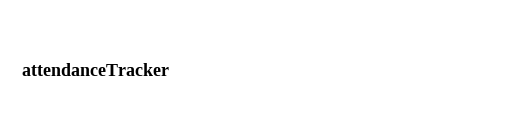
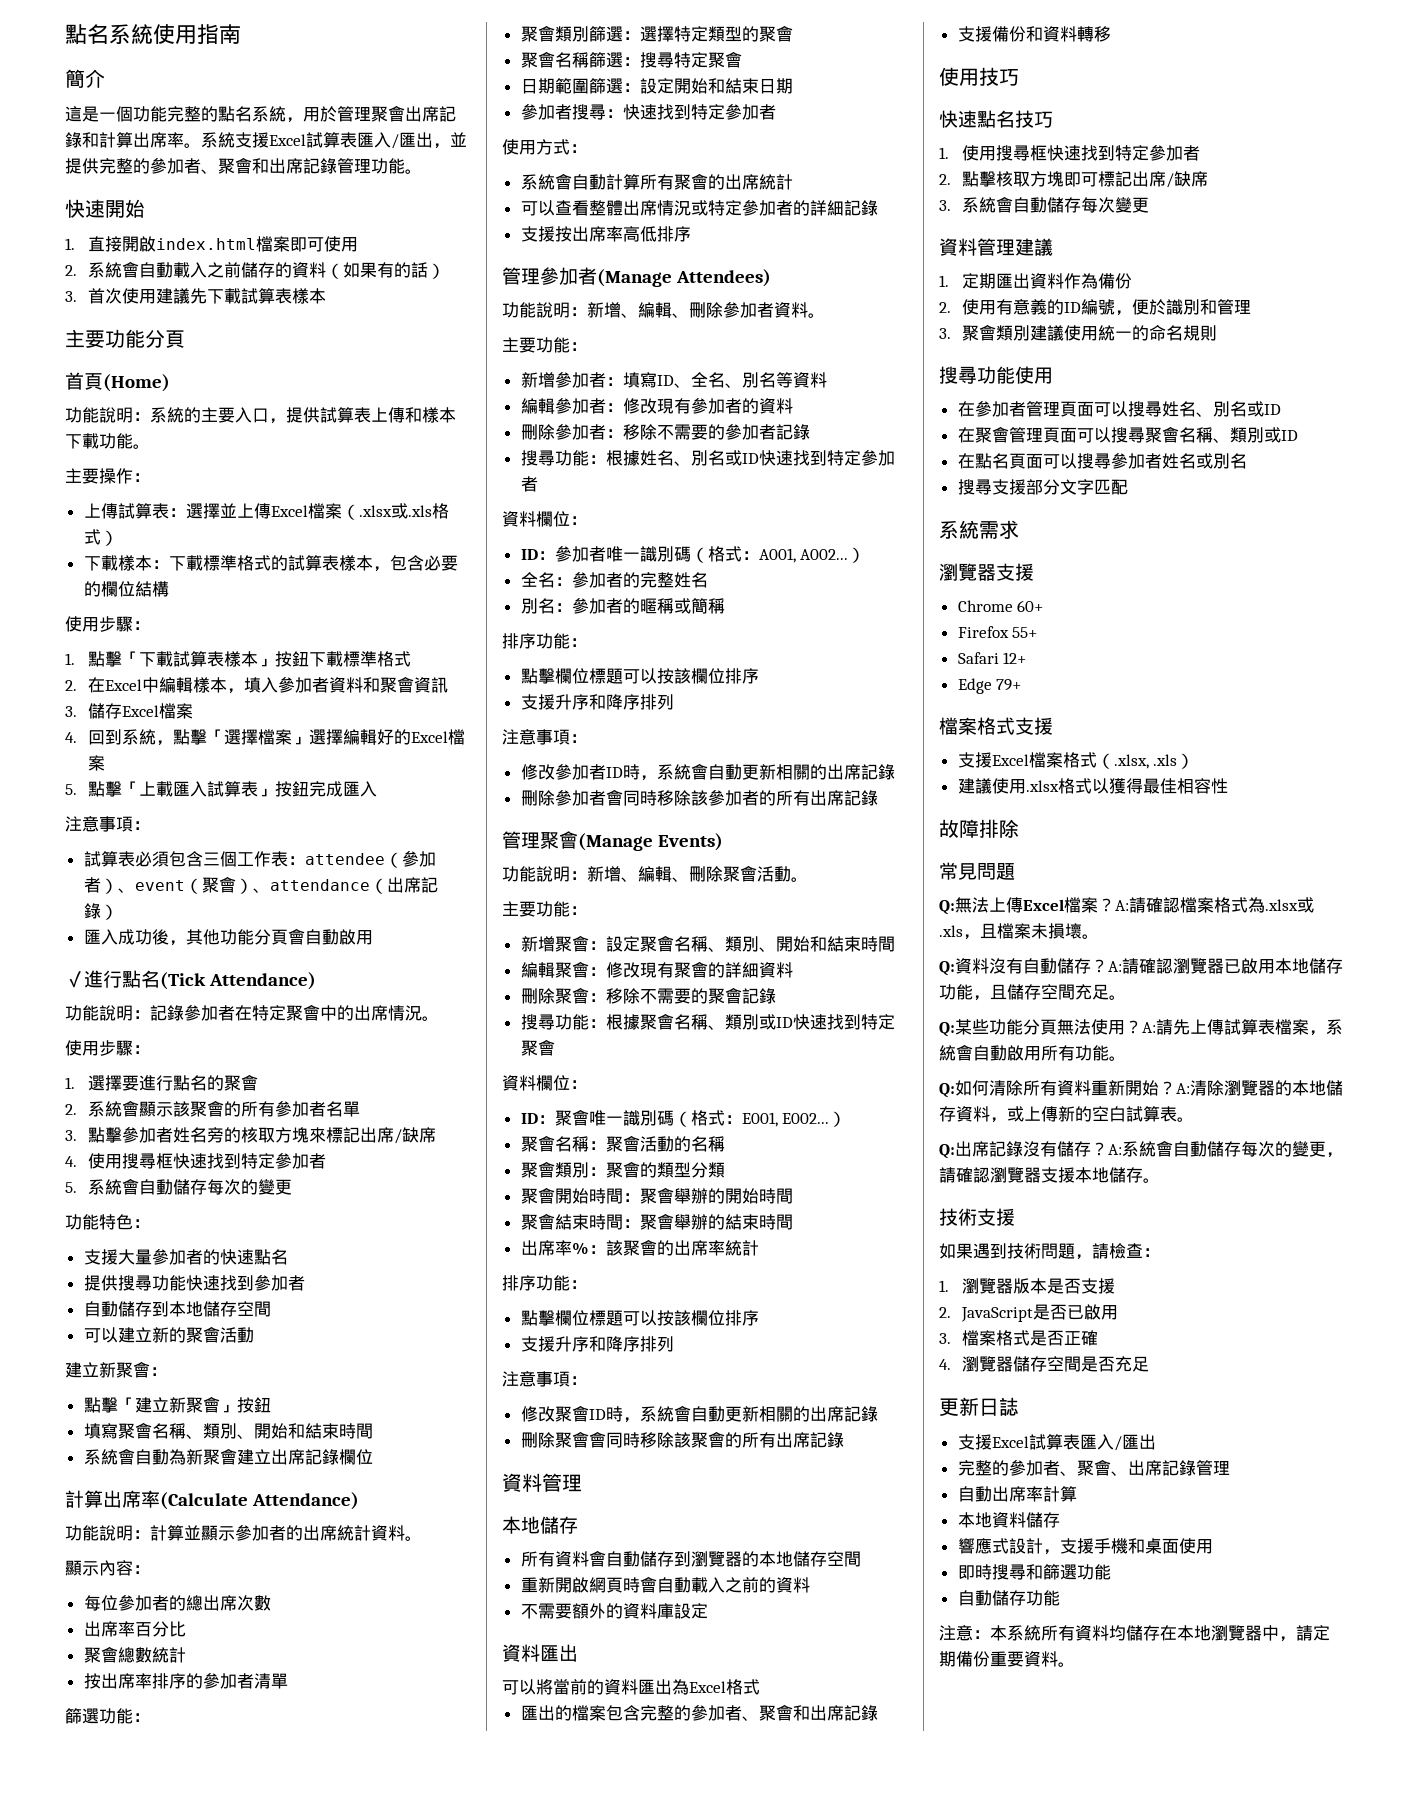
[22,63,169,76] attendanceTracker -> [65,24,241,44] [65,69,105,88] [65,105,456,123] [65,132,467,149] [65,157,422,174] [65,199,145,218] [65,236,359,252] [65,261,446,279] [65,288,327,304] [65,329,185,348] [65,372,170,392] [65,407,456,424] [65,433,150,449] [65,468,150,484] [83,503,449,520] [83,529,118,546] [83,555,458,572] [83,581,169,597] [65,616,150,632] [65,651,412,667] [65,676,449,694] [65,703,194,719] [65,729,466,746] [88,755,106,771] [65,781,378,797] [65,816,150,832] [83,850,436,868] [83,876,438,894] [83,903,118,920] [83,928,373,946] [65,970,316,990] [65,1004,439,1021] [65,1040,150,1056] [65,1074,259,1091] [65,1100,361,1117] [65,1126,437,1144] [65,1152,327,1169] [65,1178,293,1195] [65,1214,150,1230] [83,1248,288,1265] [83,1274,305,1291] [83,1301,271,1317] [83,1326,254,1343] [65,1361,167,1378] [83,1396,271,1413] [83,1422,373,1439] [83,1448,373,1465] [65,1490,359,1510] [65,1524,422,1541] [65,1560,150,1576] [83,1594,271,1611] [83,1621,186,1637] [83,1646,186,1663] [83,1672,288,1689] [65,1708,150,1724] [520,25,793,42] [520,51,742,68] [520,78,793,94] [520,103,776,120] [502,139,587,155] [520,173,793,190] [520,199,878,216] [520,226,691,242] [502,267,771,287] [502,301,825,318] [502,337,587,353] [520,371,827,388] [520,397,793,414] [520,423,810,440] [520,449,895,466] [520,476,538,492] [502,511,587,527] [520,545,866,563] [520,571,708,588] [520,597,725,614] [502,633,587,649] [520,668,759,684] [520,694,674,710] [502,729,587,745] [520,763,895,781] [520,789,878,806] [502,831,723,851] [502,865,808,882] [502,901,587,917] [520,935,895,952] [520,961,793,978] [520,987,776,1004] [520,1013,895,1030] [520,1039,555,1056] [502,1075,587,1091] [520,1109,847,1127] [520,1135,725,1152] [520,1161,725,1178] [520,1187,793,1204] [520,1213,793,1230] [520,1239,759,1256] [502,1275,587,1291] [520,1310,759,1326] [520,1336,674,1352] [502,1371,587,1387] [520,1405,878,1423] [520,1431,844,1448] [502,1473,582,1492] [502,1516,578,1534] [520,1550,861,1567] [520,1576,810,1593] [520,1603,708,1619] [502,1644,578,1662] [502,1679,760,1695] [520,1704,878,1721] [957,26,1111,42] [939,67,1019,86] [939,110,1053,128] [939,144,1201,161] [939,171,1209,188] [939,196,1150,213] [939,238,1053,256] [939,273,1133,289] [939,299,1252,316] [939,324,1218,341] [939,366,1053,384] [957,400,1281,417] [957,426,1298,443] [957,452,1247,469] [957,479,1128,495] [939,520,1019,539] [939,563,1034,581] [957,600,1044,612] [957,626,1038,638] [957,652,1027,664] [957,678,1022,694] [939,717,1053,735] [957,752,1195,769] [957,778,1228,794] [939,819,1019,838] [939,862,1015,880] [939,897,1314,915] [939,923,1099,940] [939,958,1343,976] [939,984,1126,1001] [939,1019,1343,1037] [939,1044,1126,1061] [939,1080,1343,1098] [939,1106,1194,1123] [939,1140,1343,1159] [939,1167,1160,1183] [939,1208,1015,1226] [939,1243,1160,1260] [939,1278,1116,1294] [939,1304,1119,1322] [939,1330,1099,1346] [939,1356,1150,1372] [939,1397,1019,1416] [957,1434,1156,1451] [957,1459,1230,1476] [957,1486,1077,1502] [957,1512,1060,1528] [957,1538,1213,1555] [957,1564,1111,1580] [957,1590,1060,1606] [939,1625,1330,1642] [939,1651,1075,1667] 點名系統使用指南 // 簡介 // 這是一個功能完整的點名系統，用於管理聚會出席記錄和計算出席率。系統支援Excel試算表匯入/匯出，並提供完整的參加者、聚會和出席記錄管理功能。 // 快速開始 // 1.直接開啟index.html檔案即可使用 // 2.系統會自動載入之前儲存的資料（如果有的話） // 3.首次使用建議先下載試算表樣本 // 主要功能分頁 // 首頁(Home) // 功能說明：系統的主要入口，提供試算表上傳和樣本下載功能。 // 主要操作： // 上傳試算表：選擇並上傳Excel檔案（.xlsx或.xls格式） // 下載樣本：下載標準格式的試算表樣本，包含必要的欄位結構 // 使用步驟： // 1.點擊「下載試算表樣本」按鈕下載標準格式 // 2.在Excel中編輯樣本，填入參加者資料和聚會資訊 // 3.儲存Excel檔案 // 4.回到系統，點擊「選擇檔案」選擇編輯好的Excel檔案 // 5.點擊「上載匯入試算表」按鈕完成匯入 // 注意事項： // 試算表必須包含三個工作表：attendee（參加者）、event（聚會）、attendance（出席記錄） // 匯入成功後，其他功能分頁會自動啟用 // ✓進行點名(Tick Attendance) // 功能說明：記錄參加者在特定聚會中的出席情況。 // 使用步驟： // 1.選擇要進行點名的聚會 // 2.系統會顯示該聚會的所有參加者名單 // 3.點擊參加者姓名旁的核取方塊來標記出席/缺席 // 4.使用搜尋框快速找到特定參加者 // 5.系統會自動儲存每次的變更 // 功能特色： // 支援大量參加者的快速點名 // 提供搜尋功能快速找到參加者 // 自動儲存到本地儲存空間 // 可以建立新的聚會活動 // 建立新聚會： // 點擊「建立新聚會」按鈕 // 填寫聚會名稱、類別、開始和結束時間 // 系統會自動為新聚會建立出席記錄欄位 // 計算出席率(Calculate Attendance) // 功能說明：計算並顯示參加者的出席統計資料。 // 顯示內容： // 每位參加者的總出席次數 // 出席率百分比 // 聚會總數統計 // 按出席率排序的參加者清單 // 篩選功能： // 聚會類別篩選：選擇特定類型的聚會 // 聚會名稱篩選：搜尋特定聚會 // 日期範圍篩選：設定開始和結束日期 // 參加者搜尋：快速找到特定參加者 // 使用方式： // 系統會自動計算所有聚會的出席統計 // 可以查看整體出席情況或特定參加者的詳細記錄 // 支援按出席率高低排序 // 管理參加者(Manage Attendees) // 功能說明：新增、編輯、刪除參加者資料。 // 主要功能： // 新增參加者：填寫ID、全名、別名等資料 // 編輯參加者：修改現有參加者的資料 // 刪除參加者：移除不需要的參加者記錄 // 搜尋功能：根據姓名、別名或ID快速找到特定參加者 // 資料欄位： // ID：參加者唯一識別碼（格式：A001, A002...） // 全名：參加者的完整姓名 // 別名：參加者的暱稱或簡稱 // 排序功能： // 點擊欄位標題可以按該欄位排序 // 支援升序和降序排列 // 注意事項： // 修改參加者ID時，系統會自動更新相關的出席記錄 // 刪除參加者會同時移除該參加者的所有出席記錄 // 管理聚會(Manage Events) // 功能說明：新增、編輯、刪除聚會活動。 // 主要功能： // 新增聚會：設定聚會名稱、類別、開始和結束時間 // 編輯聚會：修改現有聚會的詳細資料 // 刪除聚會：移除不需要的聚會記錄 // 搜尋功能：根據聚會名稱、類別或ID快速找到特定聚會 // 資料欄位： // ID：聚會唯一識別碼（格式：E001, E002...） // 聚會名稱：聚會活動的名稱 // 聚會類別：聚會的類型分類 // 聚會開始時間：聚會舉辦的開始時間 // 聚會結束時間：聚會舉辦的結束時間 // 出席率%：該聚會的出席率統計 // 排序功能： // 點擊欄位標題可以按該欄位排序 // 支援升序和降序排列 // 注意事項： // 修改聚會ID時，系統會自動更新相關的出席記錄 // 刪除聚會會同時移除該聚會的所有出席記錄 // 資料管理 // 本地儲存 // 所有資料會自動儲存到瀏覽器的本地儲存空間 // 重新開啟網頁時會自動載入之前的資料 // 不需要額外的資料庫設定 // 資料匯出 // 可以將當前的資料匯出為Excel格式 // 匯出的檔案包含完整的參加者、聚會和出席記錄 // 支援備份和資料轉移 // 使用技巧 // 快速點名技巧 // 1.使用搜尋框快速找到特定參加者 // 2.點擊核取方塊即可標記出席/缺席 // 3.系統會自動儲存每次變更 // 資料管理建議 // 1.定期匯出資料作為備份 // 2.使用有意義的ID編號，便於識別和管理 // 3.聚會類別建議使用統一的命名規則 // 搜尋功能使用 // 在參加者管理頁面可以搜尋姓名、別名或ID // 在聚會管理頁面可以搜尋聚會名稱、類別或ID // 在點名頁面可以搜尋參加者姓名或別名 // 搜尋支援部分文字匹配 // 系統需求 // 瀏覽器支援 // Chrome 60+ // Firefox 55+ // Safari 12+ // Edge 79+ // 檔案格式支援 // 支援Excel檔案格式（.xlsx, .xls） // 建議使用.xlsx格式以獲得最佳相容性 // 故障排除 // 常見問題 // Q:無法上傳Excel檔案？A:請確認檔案格式為.xlsx或.xls，且檔案未損壞。 // Q:資料沒有自動儲存？A:請確認瀏覽器已啟用本地儲存功能，且儲存空間充足。 // Q:某些功能分頁無法使用？A:請先上傳試算表檔案，系統會自動啟用所有功能。 // Q:如何清除所有資料重新開始？A:清除瀏覽器的本地儲存資料，或上傳新的空白試算表。 // Q:出席記錄沒有儲存？A:系統會自動儲存每次的變更，請確認瀏覽器支援本地儲存。 // 技術支援 // 如果遇到技術問題，請檢查： // 1.瀏覽器版本是否支援 // 2. JavaScript是否已啟用 // 3.檔案格式是否正確 // 4.瀏覽器儲存空間是否充足 // 更新日誌 // 支援Excel試算表匯入/匯出 // 完整的參加者、聚會、出席記錄管理 // 自動出席率計算 // 本地資料儲存 // 響應式設計，支援手機和桌面使用 // 即時搜尋和篩選功能 // 自動儲存功能 // 注意：本系統所有資料均儲存在本地瀏覽器中，請定期備份重要資料。

